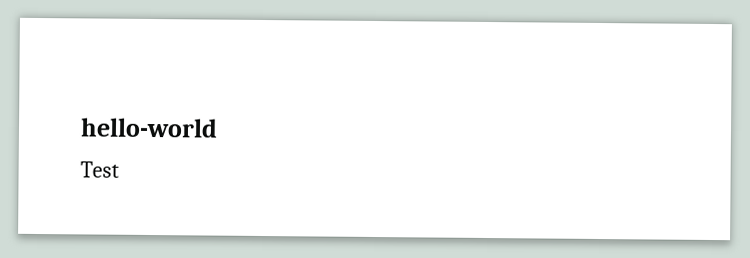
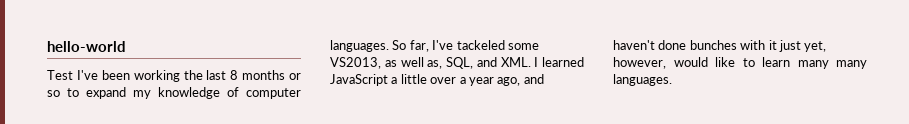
(120, 169) none -> [76,70,301,82] [47,87,301,99] [330,40,539,52] [330,57,584,69] [330,74,544,86] [613,40,827,52] [613,57,867,69] [613,74,672,86] I've been working the last 8 months or so to expand my knowledge of computer languages. So far, I've tackeled some VS2013, as well as, SQL, and XML. I learned JavaScript a little over a year ago, and haven't done bunches with it just yet, however, would like to learn many many languages.

